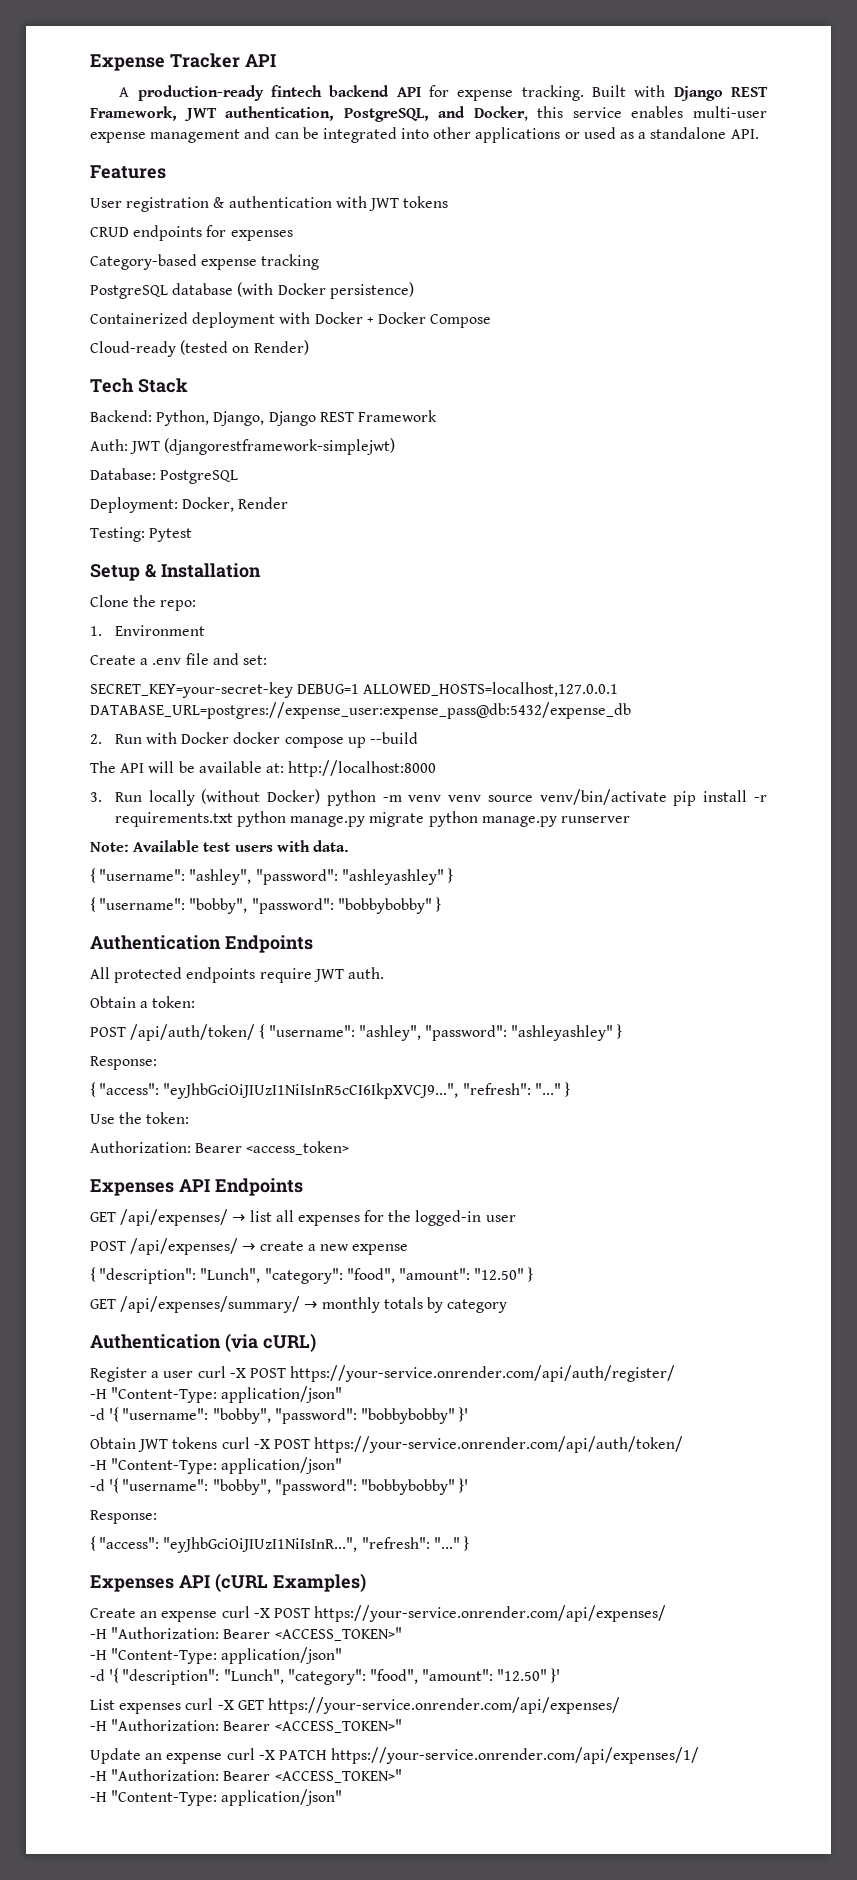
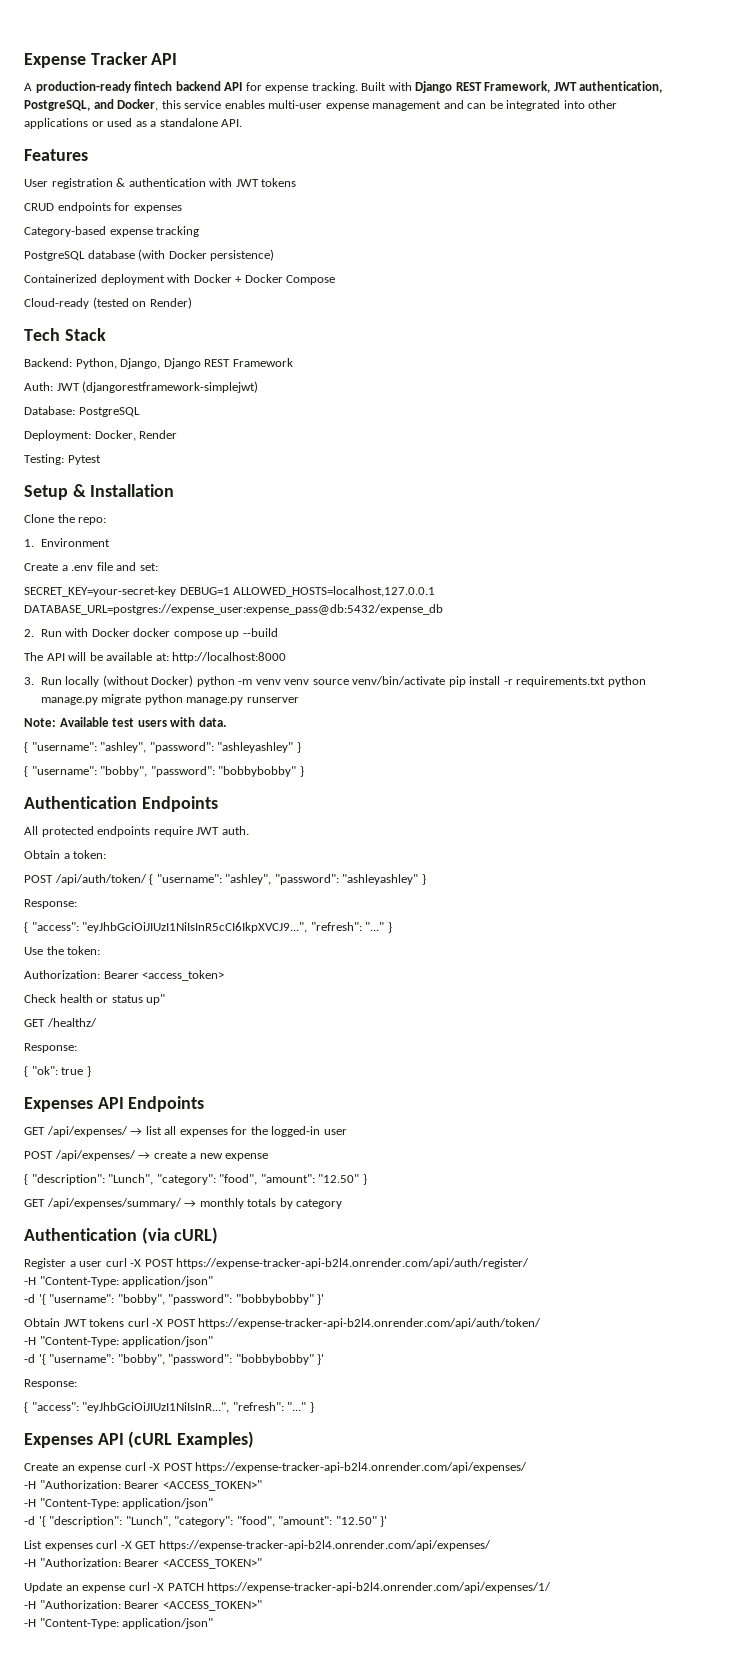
(350, 1148) none -> [24,994,166,1005] [24,1018,97,1027] [24,1043,77,1053] [24,1066,91,1077] // Check health or status up" // GET /healthz/ // Response: // { "ok": true }
[290,1365,676,1382] https://your-service.onrender.com/api/auth/register/ -> [176,1258,530,1269] https://expense-tracker-api-b2l4.onrender.com/api/auth/register/
[314,1436,684,1453] https://your-service.onrender.com/api/auth/token/ -> [198,1318,542,1329] https://expense-tracker-api-b2l4.onrender.com/api/auth/token/
[314,1605,667,1622] https://your-service.onrender.com/api/expenses/ -> [195,1462,528,1473] https://expense-tracker-api-b2l4.onrender.com/api/expenses/
[267,1697,620,1714] https://your-service.onrender.com/api/expenses/ -> [158,1540,491,1551] https://expense-tracker-api-b2l4.onrender.com/api/expenses/
[331,1747,700,1764] https://your-service.onrender.com/api/expenses/1/ -> [207,1582,552,1593] https://expense-tracker-api-b2l4.onrender.com/api/expenses/1/

